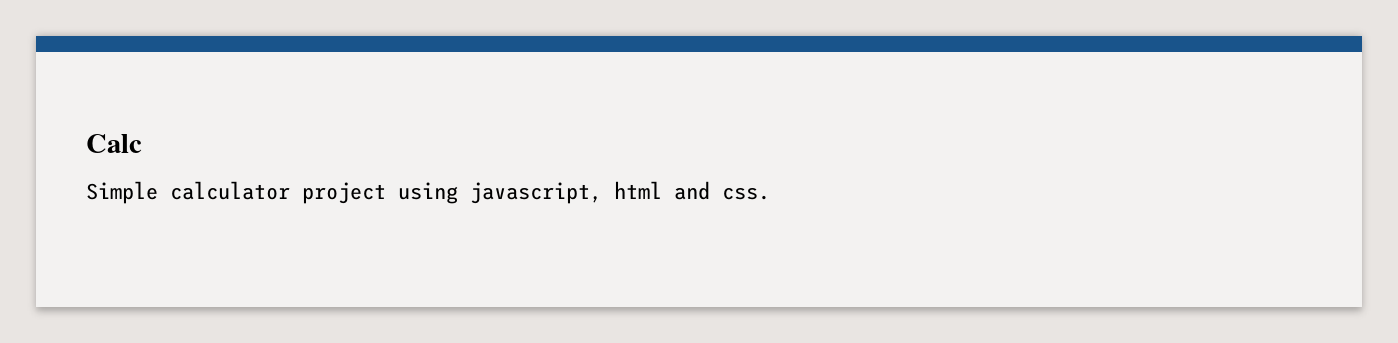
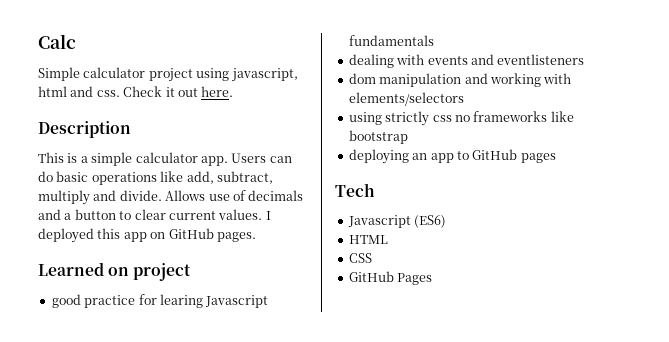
(770, 193) none -> [123,86,234,97] [38,121,131,138] [38,152,292,166] [38,171,273,185] [38,190,304,205] [38,209,271,220] [38,228,256,243] [38,262,192,281] [51,294,269,308] [348,35,434,46] [348,54,585,68] [348,73,572,87] [348,92,464,106] [348,111,574,126] [348,130,408,144] [348,149,556,164] [335,183,375,197] [347,215,447,228] [348,235,388,244] [348,253,372,263] [348,271,433,285] Check it out here. // Description // This is a simple calculator app. Users can do basic operations like add, subtract, multiply and divide. Allows use of decimals and a button to clear current values. I deployed this app on GitHub pages. // Learned on project // good practice for learing Javascript fundamentals // dealing with events and eventlisteners // dom manipulation and working with elements/selectors // using strictly css no frameworks like bootstrap // deploying an app to GitHub pages // Tech // Javascript (ES6) // HTML // CSS // GitHub Pages

